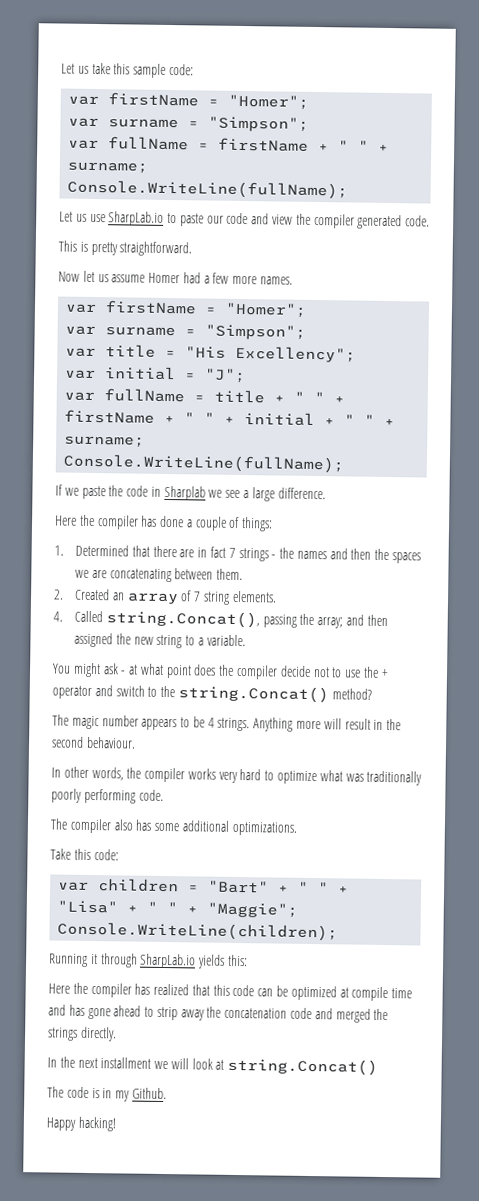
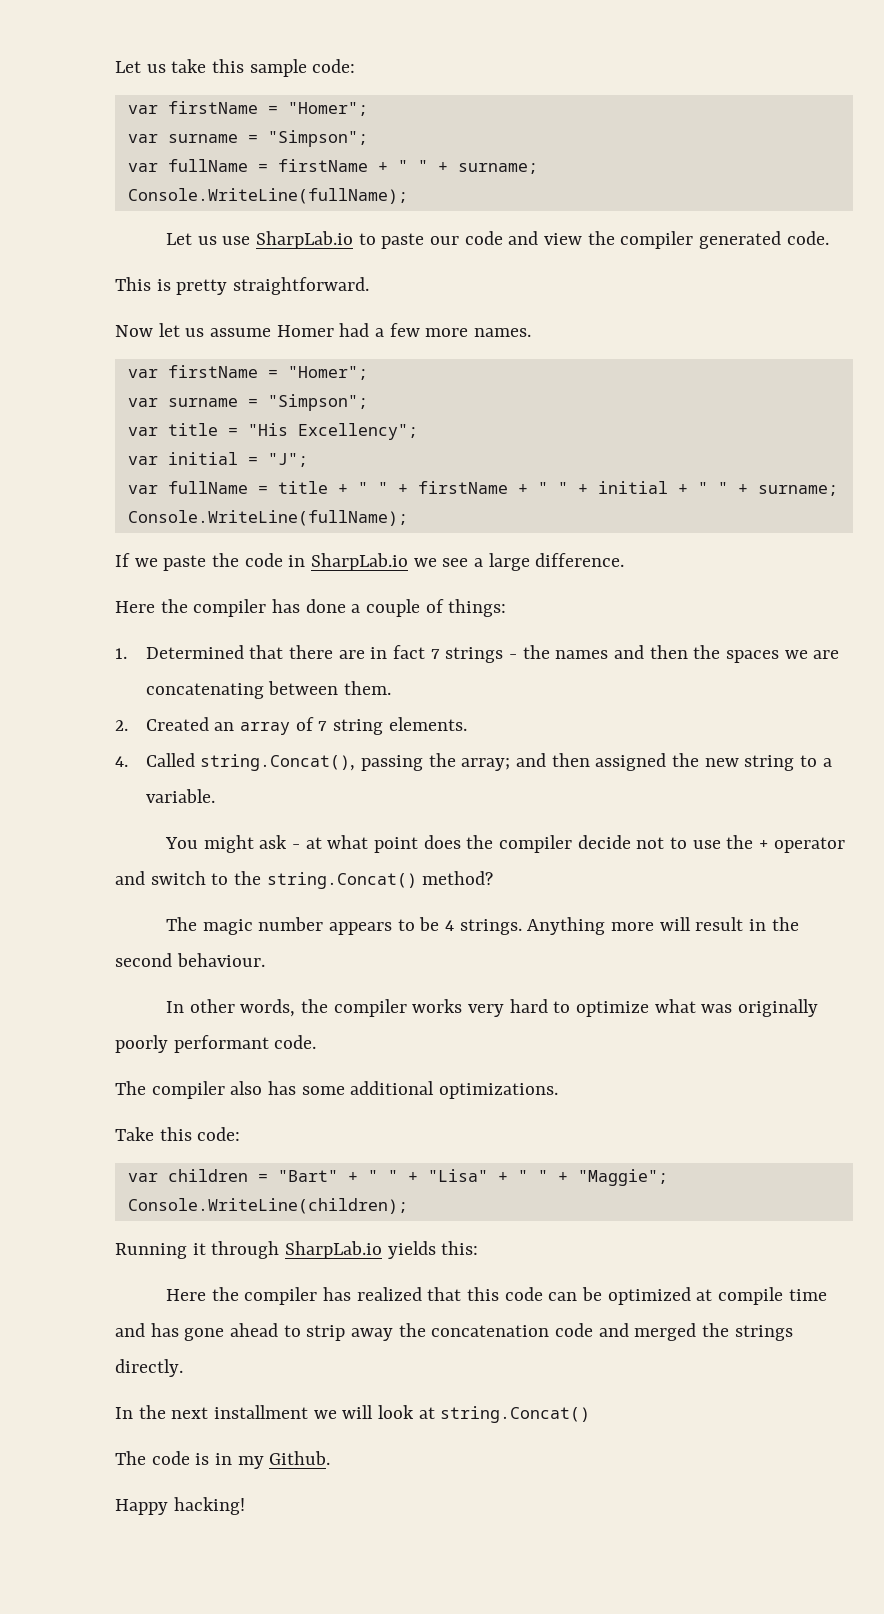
[163,485,206,501] Sharplab -> [311,553,409,571] SharpLab.io
[366,770,423,786] [51,788,136,804] traditionally poorly performing -> [737,999,818,1017] [115,1035,269,1053] originally poorly performant

